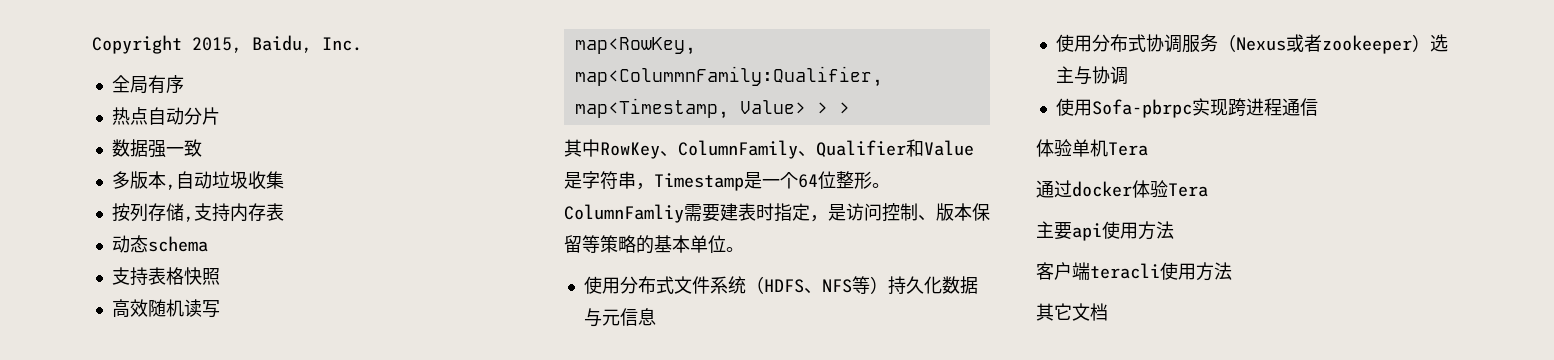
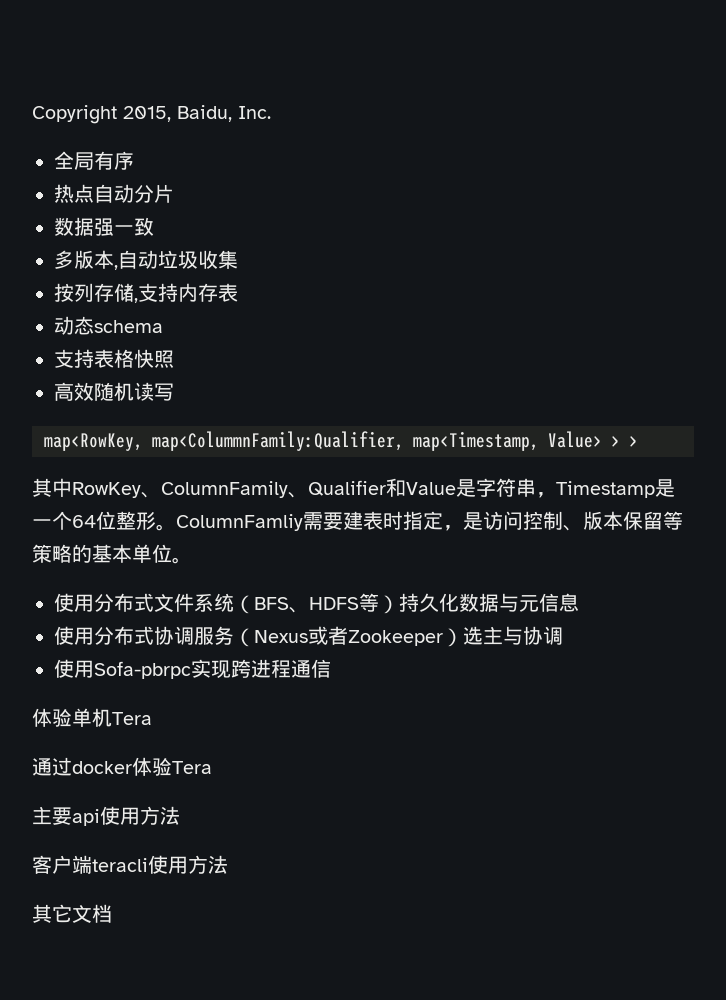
[763,279,852,294] HDFS、NFS -> [254,597,359,613] BFS、HDFS
[1321,35,1412,54] zookeeper -> [348,630,443,646] Zookeeper

